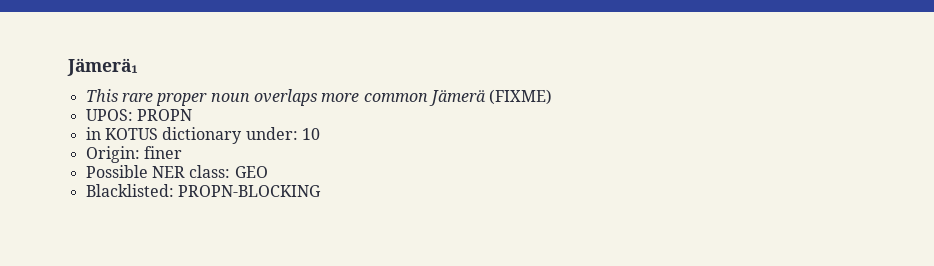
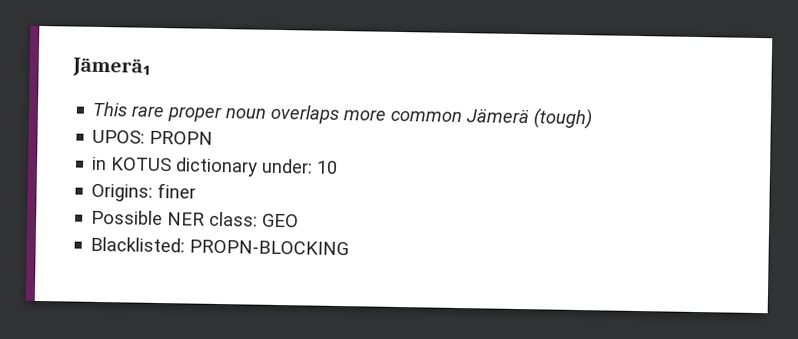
[489,89,553,105] (FIXME) -> [533,108,594,130] (tough)
[85,146,140,163] Origin: -> [91,183,154,202] Origins:

